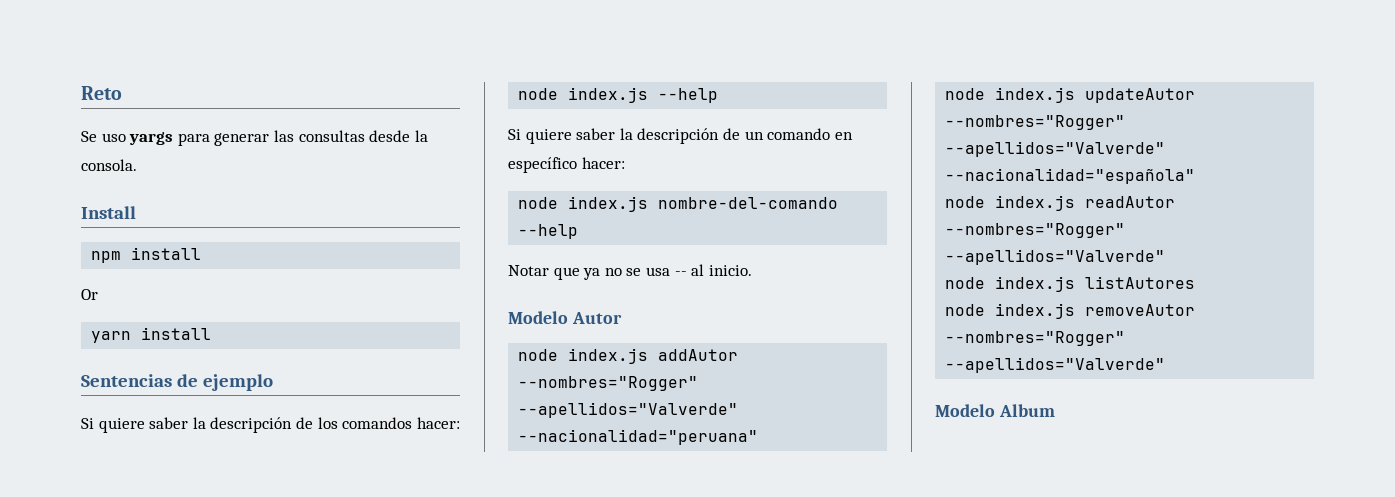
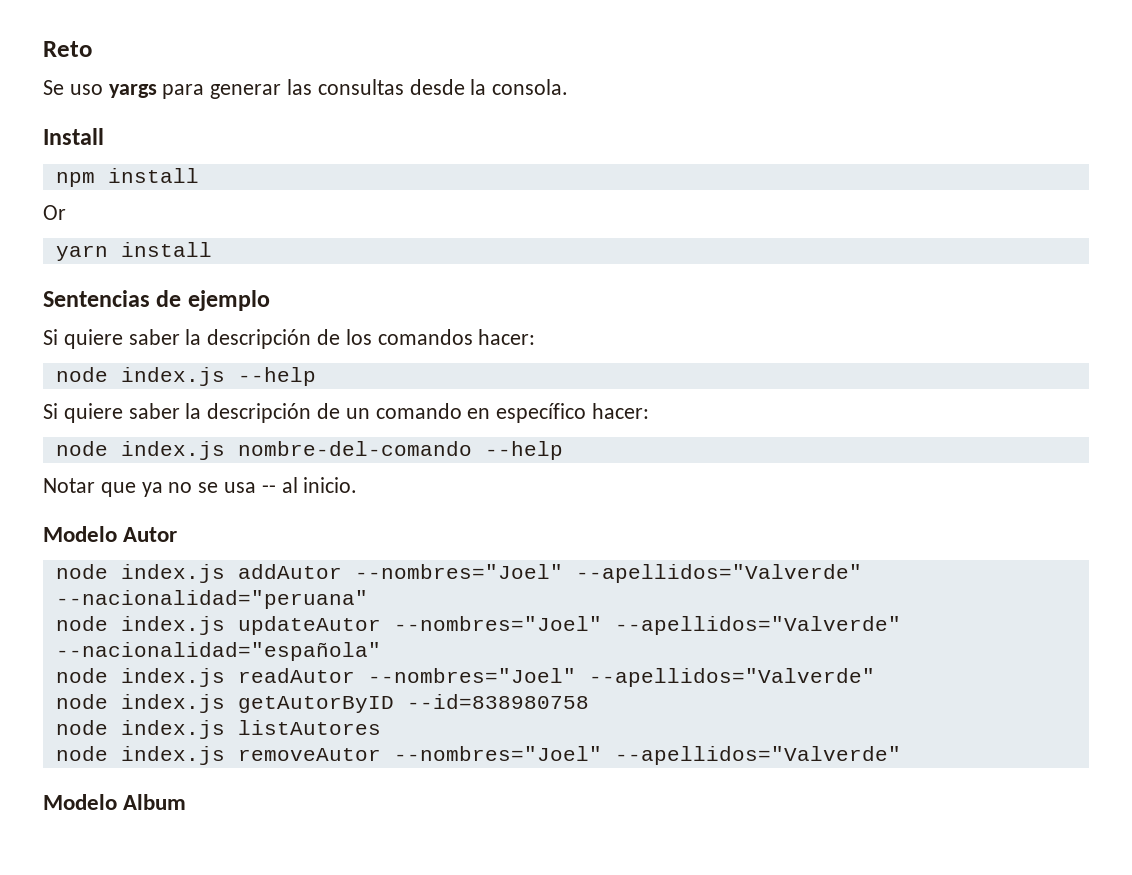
[518,376,699,391] --nombres="Rogger" -> [354,564,563,579] --nombres="Joel"
[945,115,1126,130] --nombres="Rogger" -> [393,616,602,631] --nombres="Joel"
[945,223,1126,238] [945,249,1166,265] --nombres="Rogger" --apellidos="Valverde" -> [367,668,875,687] [55,694,589,713] --nombres="Joel" --apellidos="Valverde" // node index.js getAutorByID --id=838980758
[945,331,1126,346] --nombres="Rogger" -> [393,746,602,761] --nombres="Joel"

